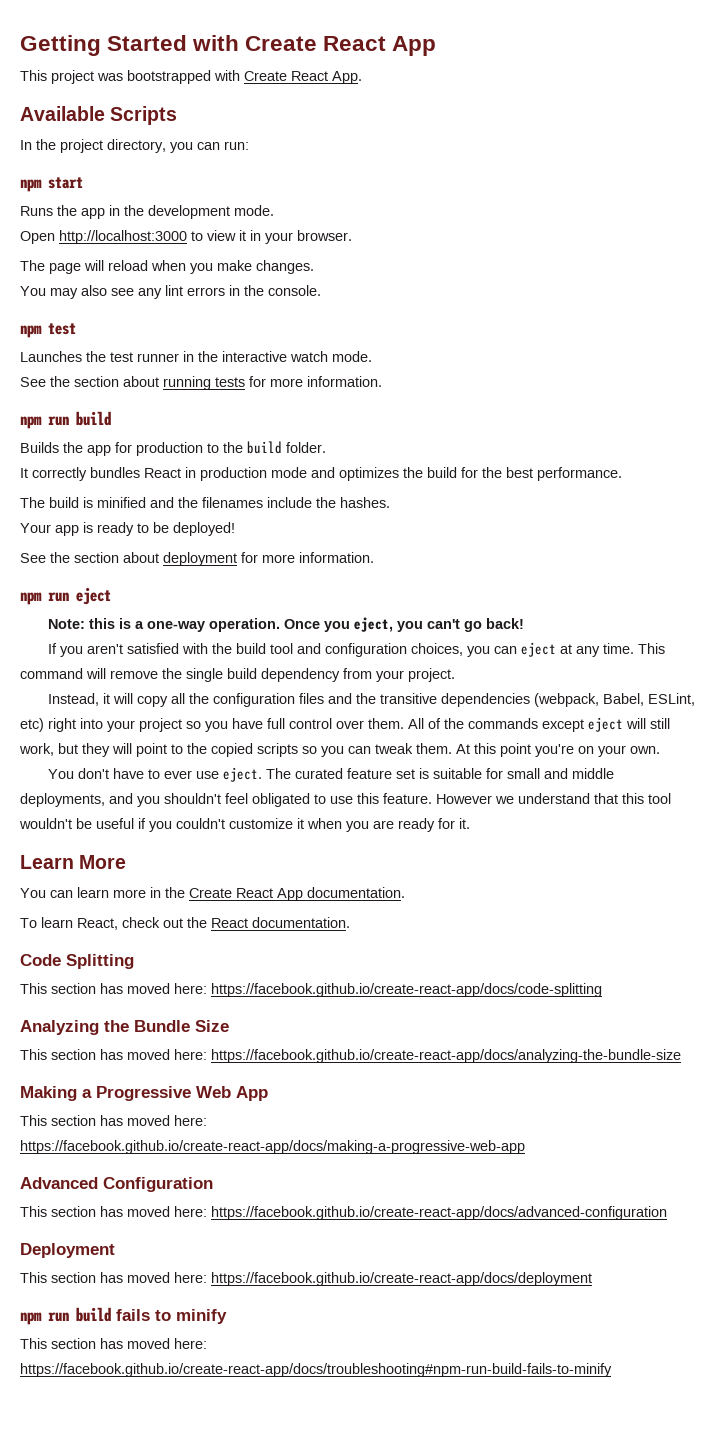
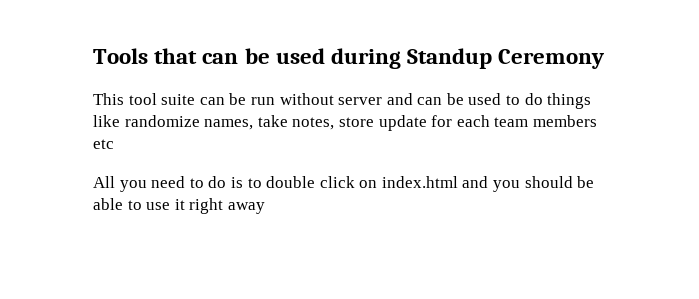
[20,35,437,56] [20,70,362,84] [20,106,178,125] [20,139,249,153] [20,177,83,192] [20,205,274,219] [20,230,352,244] [20,260,314,274] [20,285,321,299] [20,323,76,338] [20,351,372,362] [20,376,382,390] [20,411,111,429] [20,441,326,456] [20,467,622,481] [20,497,390,508] [20,522,235,536] [20,552,374,566] [20,587,111,605] [47,617,524,632] [47,642,665,657] [20,668,455,682] [47,693,695,707] [20,717,670,732] [19,743,660,757] [47,767,614,782] [20,793,671,807] [19,818,470,832] [20,855,127,869] [20,887,405,901] [20,917,350,930] [20,954,134,969] [20,983,602,997] [20,1020,229,1035] [20,1049,681,1063] [20,1086,268,1101] [20,1115,207,1126] [20,1140,525,1154] [20,1177,213,1192] [20,1206,667,1220] [20,1243,115,1258] [20,1272,592,1286] [20,1307,227,1325] [20,1338,207,1349] [20,1363,612,1377] Getting Started with Create React App // This project was bootstrapped with Create React App. // Available Scripts // In the project directory, you can run: // npm start // Runs the app in the development mode. // Open http://localhost:3000 to view it in your browser. // The page will reload when you make changes. // You may also see any lint errors in the console. // npm test // Launches the test runner in the interactive watch mode. // See the section about running tests for more information. // npm run build // Builds the app for production to the build folder. // It correctly bundles React in production mode and optimizes the build for the best performance. // The build is minified and the filenames include the hashes. // Your app is ready to be deployed! // See the section about deployment for more information. // npm run eject // Note: this is a one-way operation. Once you eject, you can't go back! // If you aren't satisfied with the build tool and configuration choices, you can eject at any time. This command will remove the single build dependency from your project. // Instead, it will copy all the configuration files and the transitive dependencies (webpack, Babel, ESLint, etc) right into your project so you have full control over them. All of the commands except eject will still work, but they will point to the copied scripts so you can tweak them. At this point you're on your own. // You don't have to ever use eject. The curated feature set is suitable for small and middle deployments, and you shouldn't feel obligated to use this feature. However we understand that this tool wouldn't be useful if you couldn't customize it when you are ready for it. // Learn More // You can learn more in the Create React App documentation. // To learn React, check out the React documentation. // Code Splitting // This section has moved here: https://facebook.github.io/create-react-app/docs/code-splitting // Analyzing the Bundle Size // This section has moved here: https://facebook.github.io/create-react-app/docs/analyzing-the-bundle-size // Making a Progressive Web App // This section has moved here: https://facebook.github.io/create-react-app/docs/making-a-progressive-web-app // Advanced Configuration // This section has moved here: https://facebook.github.io/create-react-app/docs/advanced-configuration // Deployment // This section has moved here: https://facebook.github.io/create-react-app/docs/deployment // npm run build fails to minify // This section has moved here: https://facebook.github.io/create-react-app/docs/troubleshooting#npm-run-build-fails-to-minify -> [93,48,605,69] [93,93,592,109] [93,115,597,131] [93,139,114,149] [93,176,595,192] [93,198,265,214] Tools that can be used during Standup Ceremony // This tool suite can be run without server and can be used to do things like randomize names, take notes, store update for each team members etc // All you need to do is to double click on index.html and you should be able to use it right away

